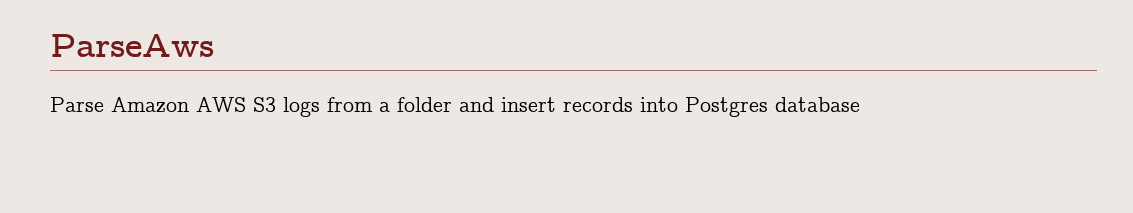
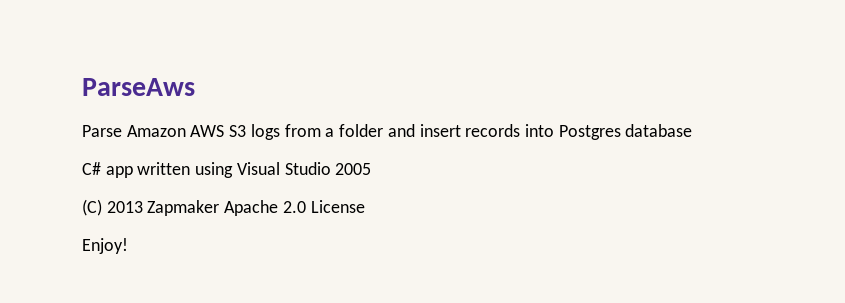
(860, 104) none -> [82,162,372,178] [82,199,365,216] [82,238,128,254] // C# app written using Visual Studio 2005 // (C) 2013 Zapmaker Apache 2.0 License // Enjoy!

